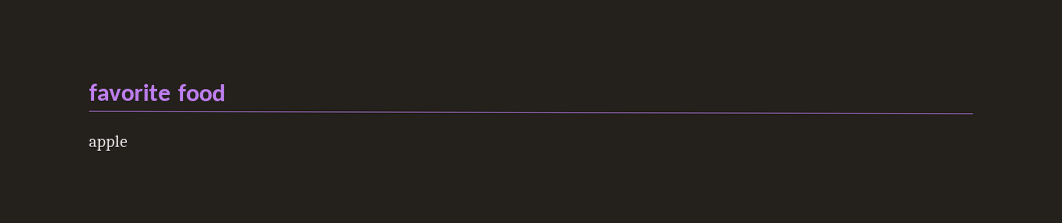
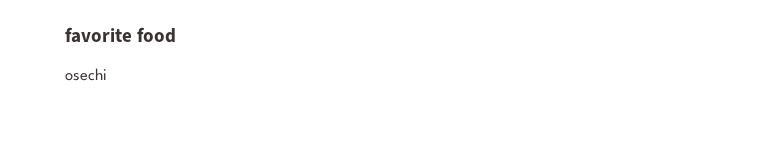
[88,134,128,151] apple -> [65,68,107,81] osechi

